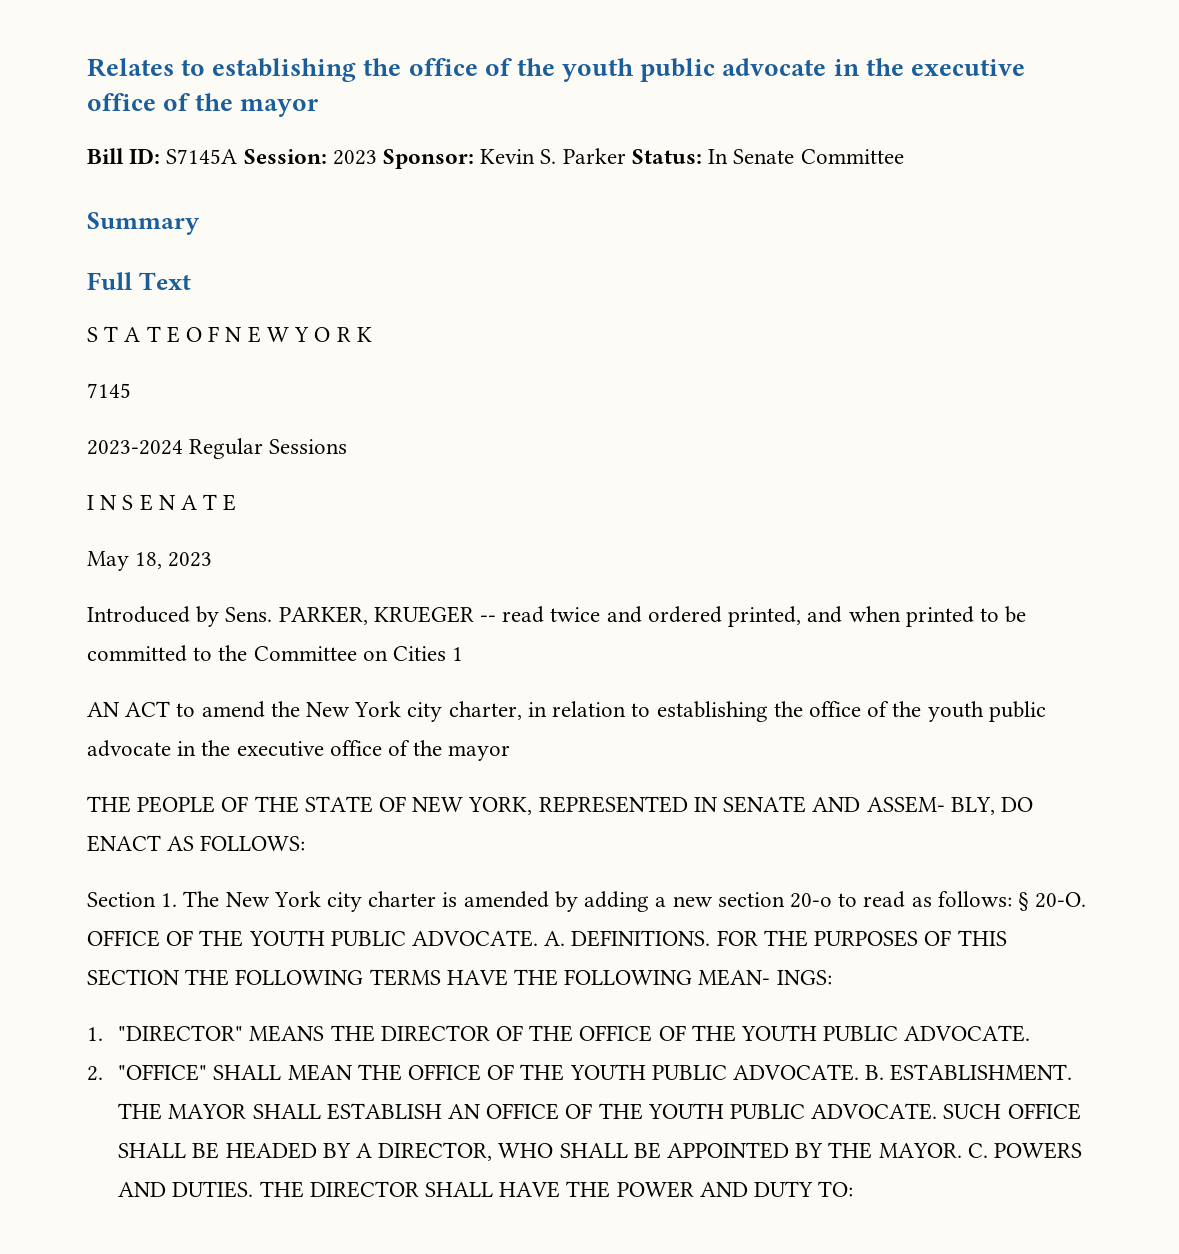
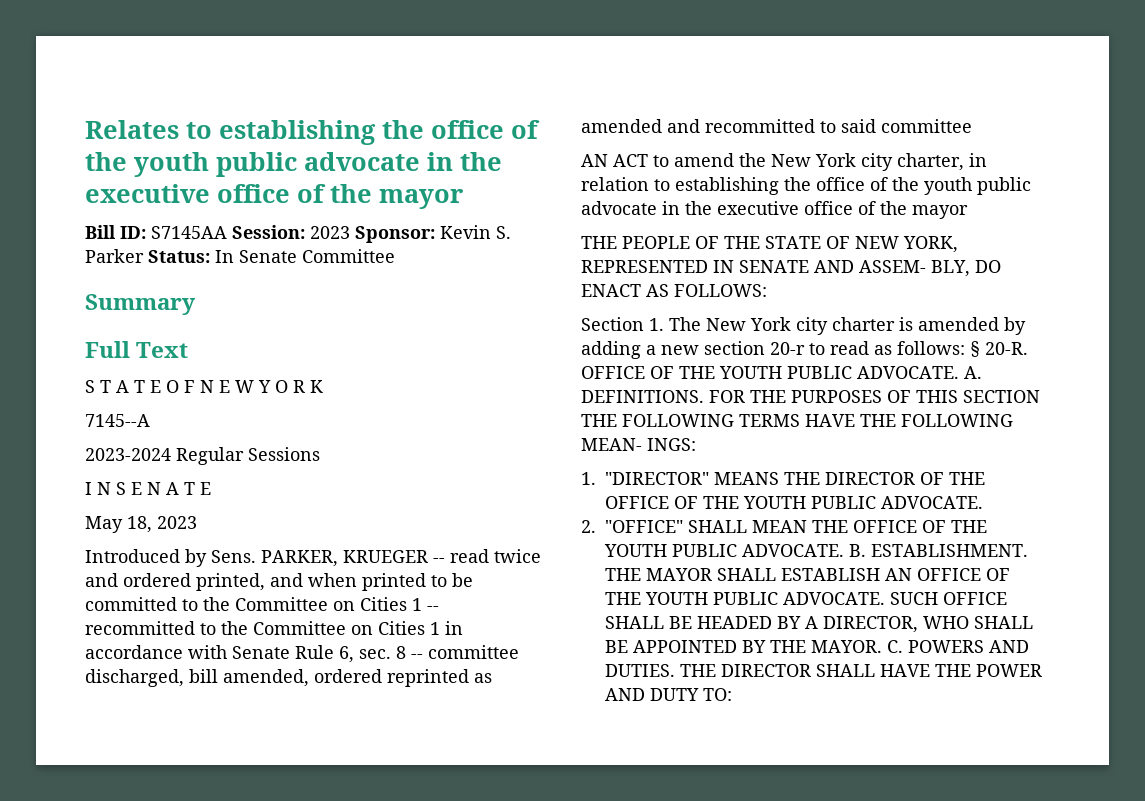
[166,149,238,164] S7145A -> [151,226,227,239] S7145AA
[87,383,131,398] 7145 -> [85,414,150,427] 7145--A
(464, 654) none -> [427,606,439,611] [85,621,463,635] [85,645,519,663] [85,669,492,687] [581,119,972,133] -- recommitted to the Committee on Cities 1 in accordance with Senate Rule 6, sec. 8 -- committee discharged, bill amended, ordered reprinted as amended and recommitted to said committee
[789,893,832,908] 20-o -> [770,342,805,355] 20-r
[1035,892,1087,908] 20-O. -> [985,342,1028,355] 20-R.

